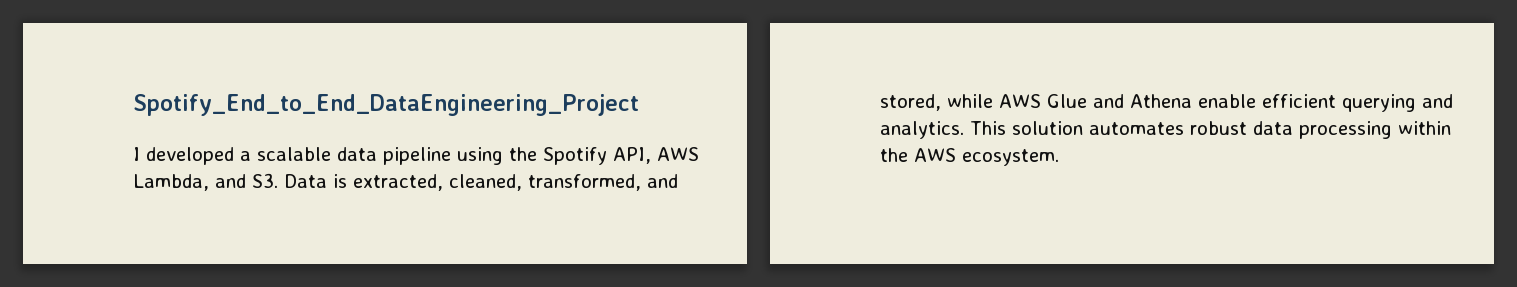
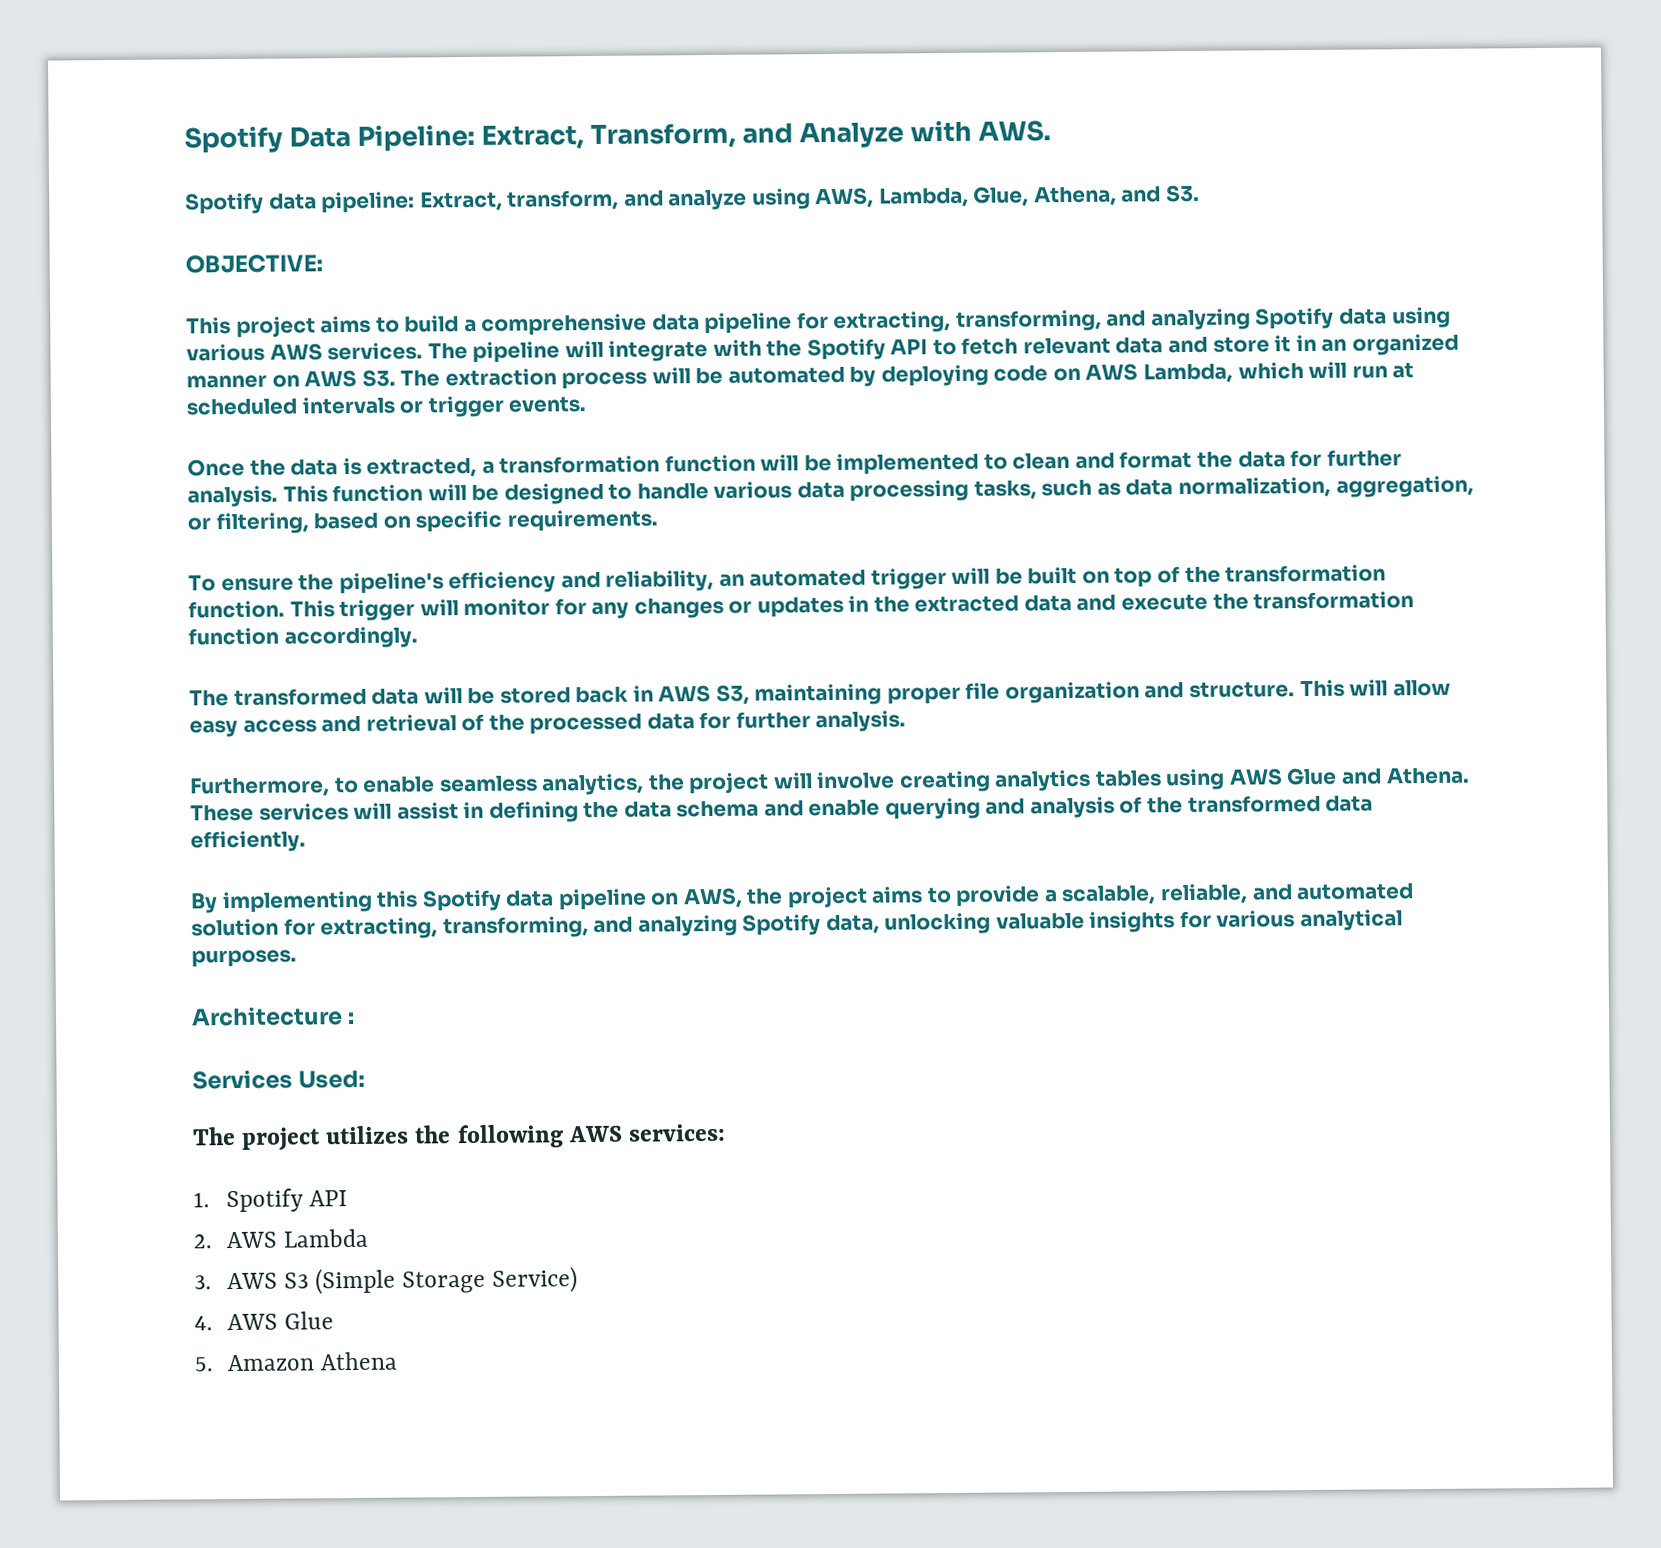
[133,94,639,116] [133,147,699,165] [133,173,678,191] [880,94,1453,112] [880,121,1451,139] [880,148,1059,166] Spotify_End_to_End_DataEngineering_Project // I developed a scalable data pipeline using the Spotify API, AWS Lambda, and S3. Data is extracted, cleaned, transformed, and stored, while AWS Glue and Athena enable efficient querying and analytics. This solution automates robust data processing within the AWS ecosystem. -> [184,120,1052,154] [185,184,1200,215] [185,254,323,274] [186,306,1451,338] [186,333,1459,363] [186,361,1415,390] [186,395,587,418] [187,449,1402,478] [187,475,1474,508] [187,509,658,535] [188,564,1387,595] [188,591,1415,622] [188,626,418,649] [189,679,1451,707] [189,710,907,738] [190,767,1470,798] [190,794,1374,823] [190,830,306,853] [190,883,1415,914] [191,909,1403,940] [191,949,297,968] [191,1006,356,1027] [192,1069,366,1090] [192,1123,726,1151] [193,1188,347,1213] [193,1228,368,1249] [194,1266,579,1295] [194,1311,334,1331] [194,1351,397,1372] Spotify Data Pipeline: Extract, Transform, and Analyze with AWS. // Spotify data pipeline: Extract, transform, and analyze using AWS, Lambda, Glue, Athena, and S3. // OBJECTIVE: // This project aims to build a comprehensive data pipeline for extracting, transforming, and analyzing Spotify data using various AWS services. The pipeline will integrate with the Spotify API to fetch relevant data and store it in an organized manner on AWS S3. The extraction process will be automated by deploying code on AWS Lambda, which will run at scheduled intervals or trigger events. // Once the data is extracted, a transformation function will be implemented to clean and format the data for further analysis. This function will be designed to handle various data processing tasks, such as data normalization, aggregation, or filtering, based on specific requirements. // To ensure the pipeline's efficiency and reliability, an automated trigger will be built on top of the transformation function. This trigger will monitor for any changes or updates in the extracted data and execute the transformation function accordingly. // The transformed data will be stored back in AWS S3, maintaining proper file organization and structure. This will allow easy access and retrieval of the processed data for further analysis. // Furthermore, to enable seamless analytics, the project will involve creating analytics tables using AWS Glue and Athena. These services will assist in defining the data schema and enable querying and analysis of the transformed data efficiently. // By implementing this Spotify data pipeline on AWS, the project aims to provide a scalable, reliable, and automated solution for extracting, transforming, and analyzing Spotify data, unlocking valuable insights for various analytical purposes. // Architecture : // Services Used: // The project utilizes the following AWS services: // 1. Spotify API // 2. AWS Lambda // 3. AWS S3 (Simple Storage Service) // 4. AWS Glue // 5. Amazon Athena

